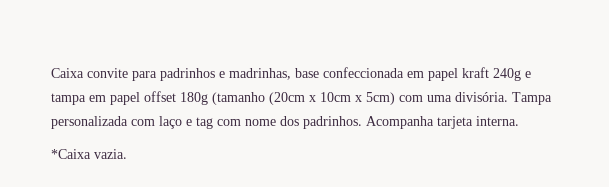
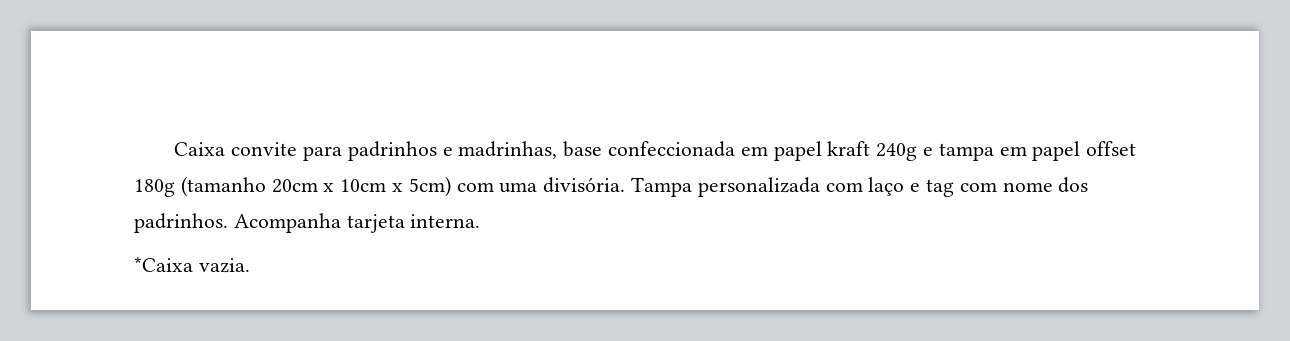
[269,92,305,105] (20cm -> [271,179,318,193] 20cm

